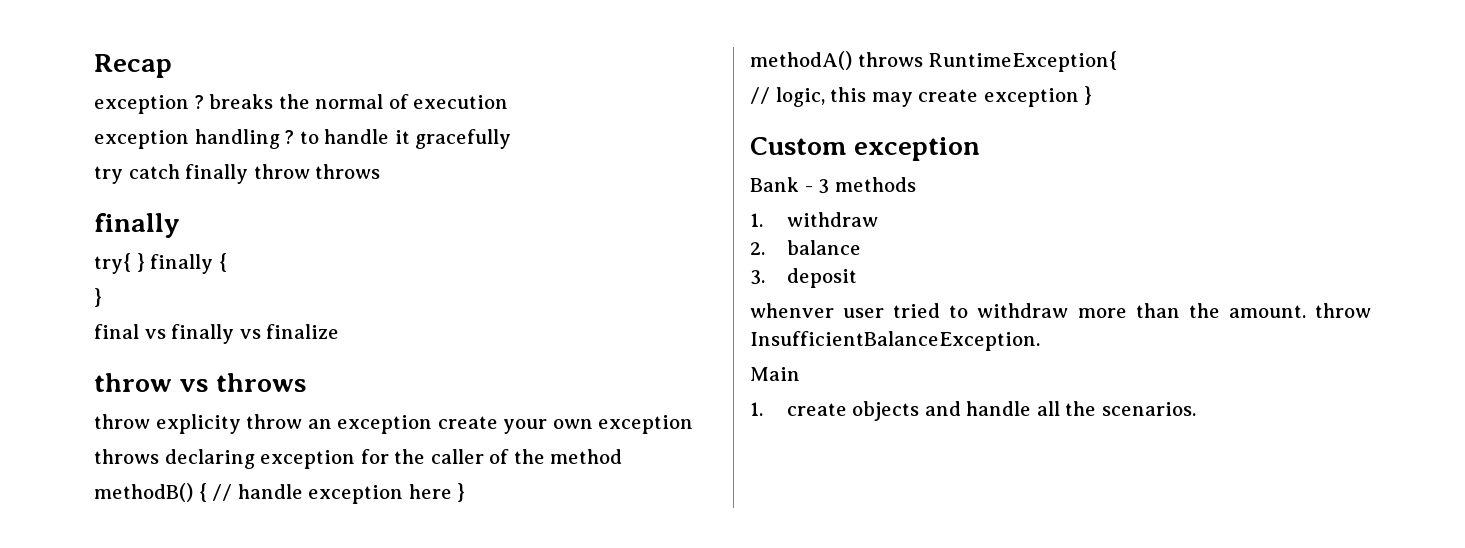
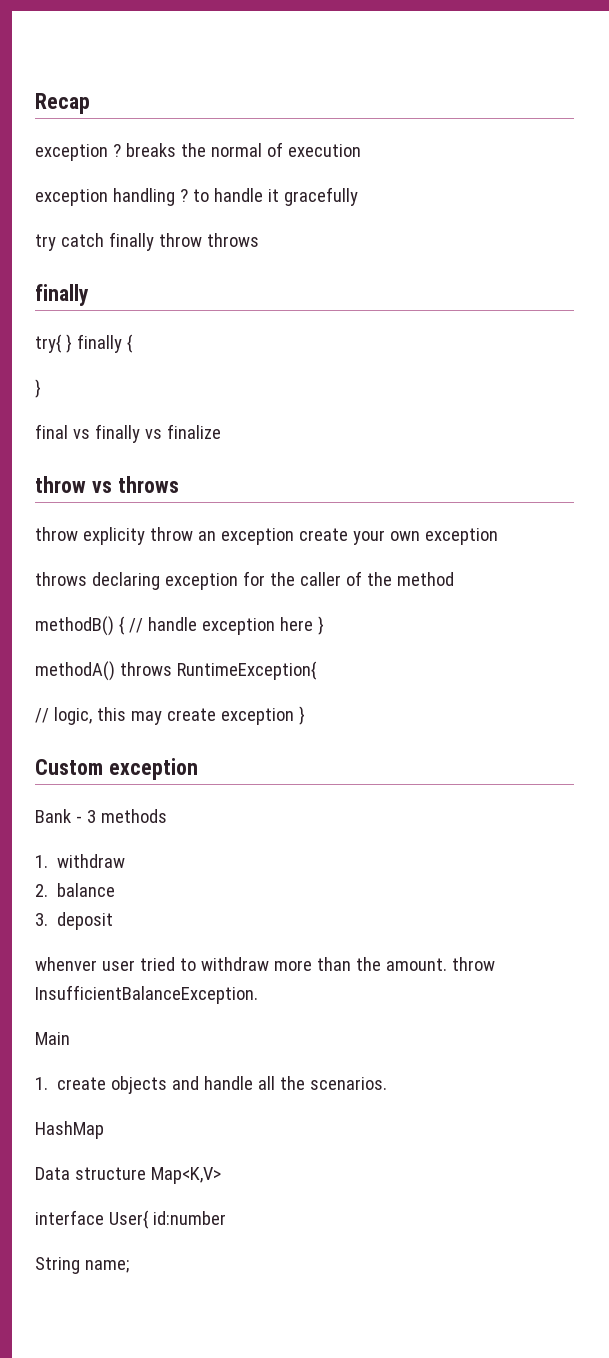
(1196, 409) none -> [35,1121,104,1139] [35,1167,221,1184] [35,1210,226,1229] [35,1257,129,1274] // HashMap // Data structure Map<K,V> // interface User{ id:number // String name;

